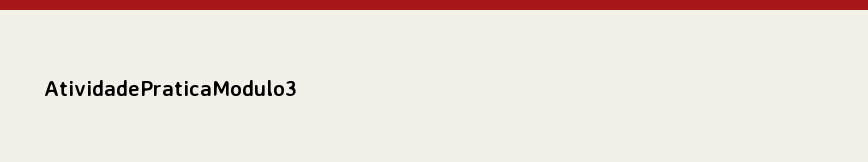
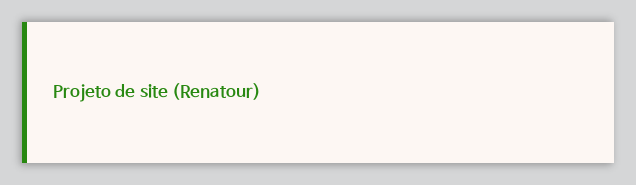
[44,80,297,96] AtividadePraticaModulo3 -> [53,83,262,102] Projeto de site (Renatour)

